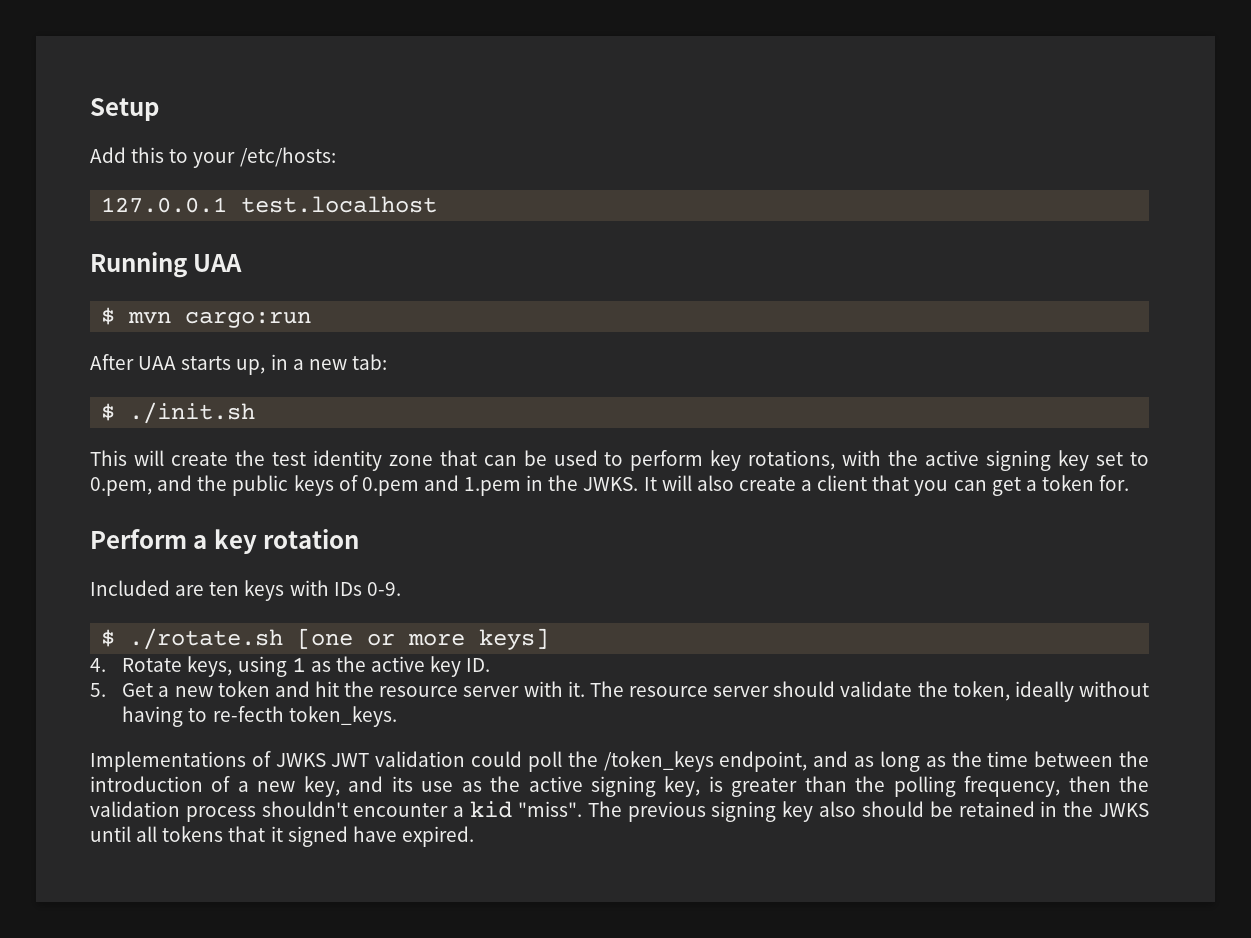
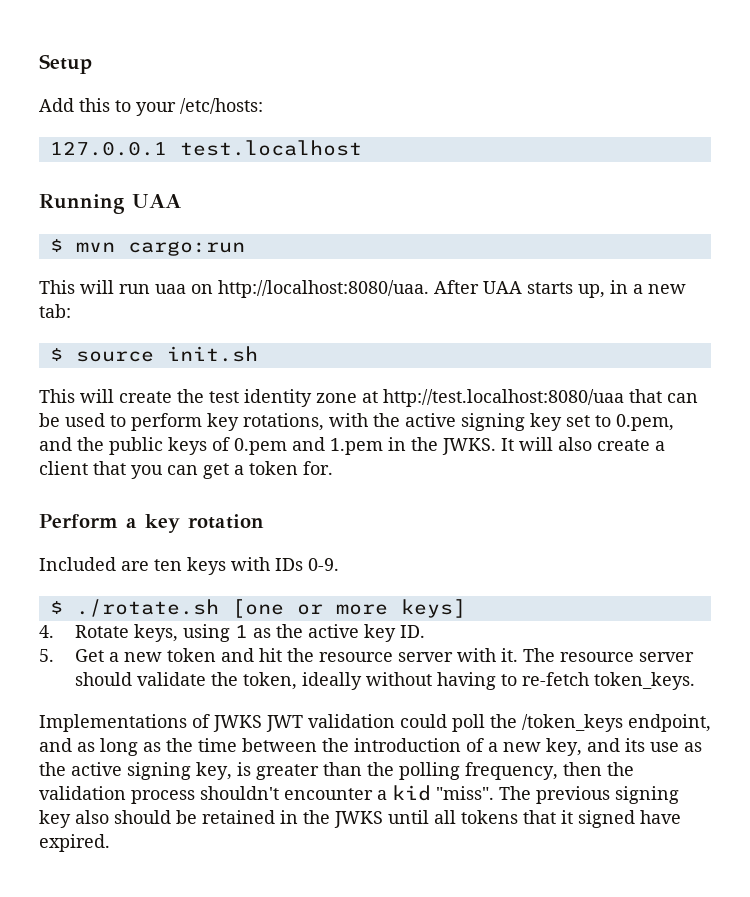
(312, 319) none -> [39,280,429,298] This will run uaa on http://localhost:8080/uaa.
[129,402,256,424] ./init.sh -> [75,346,258,362] source init.sh
(433, 460) none -> [362,389,624,407] at http://test.localhost:8080/uaa
[212,706,284,722] re-fecth -> [521,672,589,686] re-fetch

